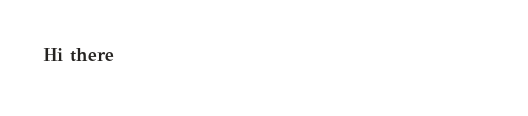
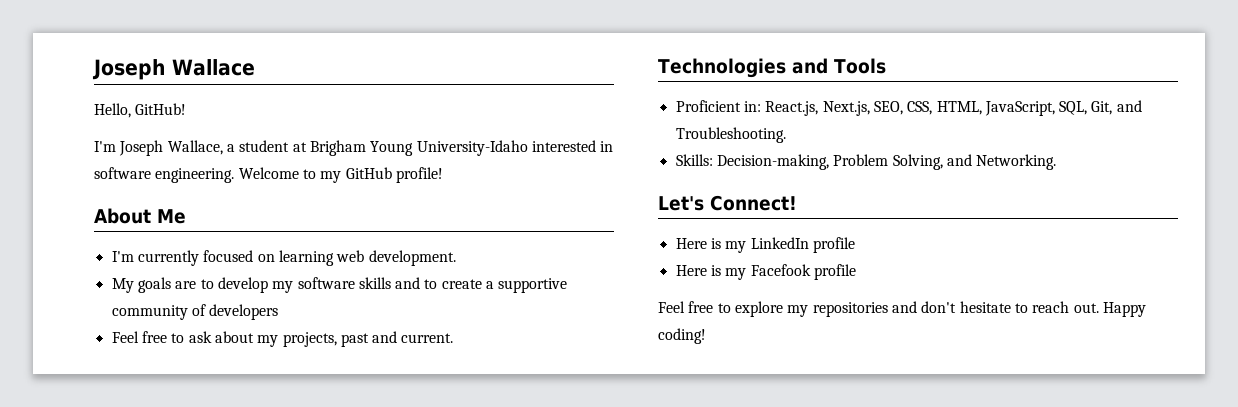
[43,48,114,62] Hi there -> [92,59,255,80] [94,103,187,118] [94,140,614,156] [94,167,443,183] [94,208,186,224] [111,250,456,266] [111,277,568,293] [111,304,279,320] [111,331,454,347] [658,58,886,78] [675,100,1142,116] [675,127,786,143] [675,154,1057,170] [658,195,797,211] [675,237,855,253] [675,264,856,280] [658,301,1146,317] [658,328,706,344] Joseph Wallace // Hello, GitHub! // I'm Joseph Wallace, a student at Brigham Young University-Idaho interested in software engineering. Welcome to my GitHub profile! // About Me // I'm currently focused on learning web development. // My goals are to develop my software skills and to create a supportive community of developers // Feel free to ask about my projects, past and current. // Technologies and Tools // Proficient in: React.js, Next.js, SEO, CSS, HTML, JavaScript, SQL, Git, and Troubleshooting. // Skills: Decision-making, Problem Solving, and Networking. // Let's Connect! // Here is my LinkedIn profile // Here is my Facefook profile // Feel free to explore my repositories and don't hesitate to reach out. Happy coding!

